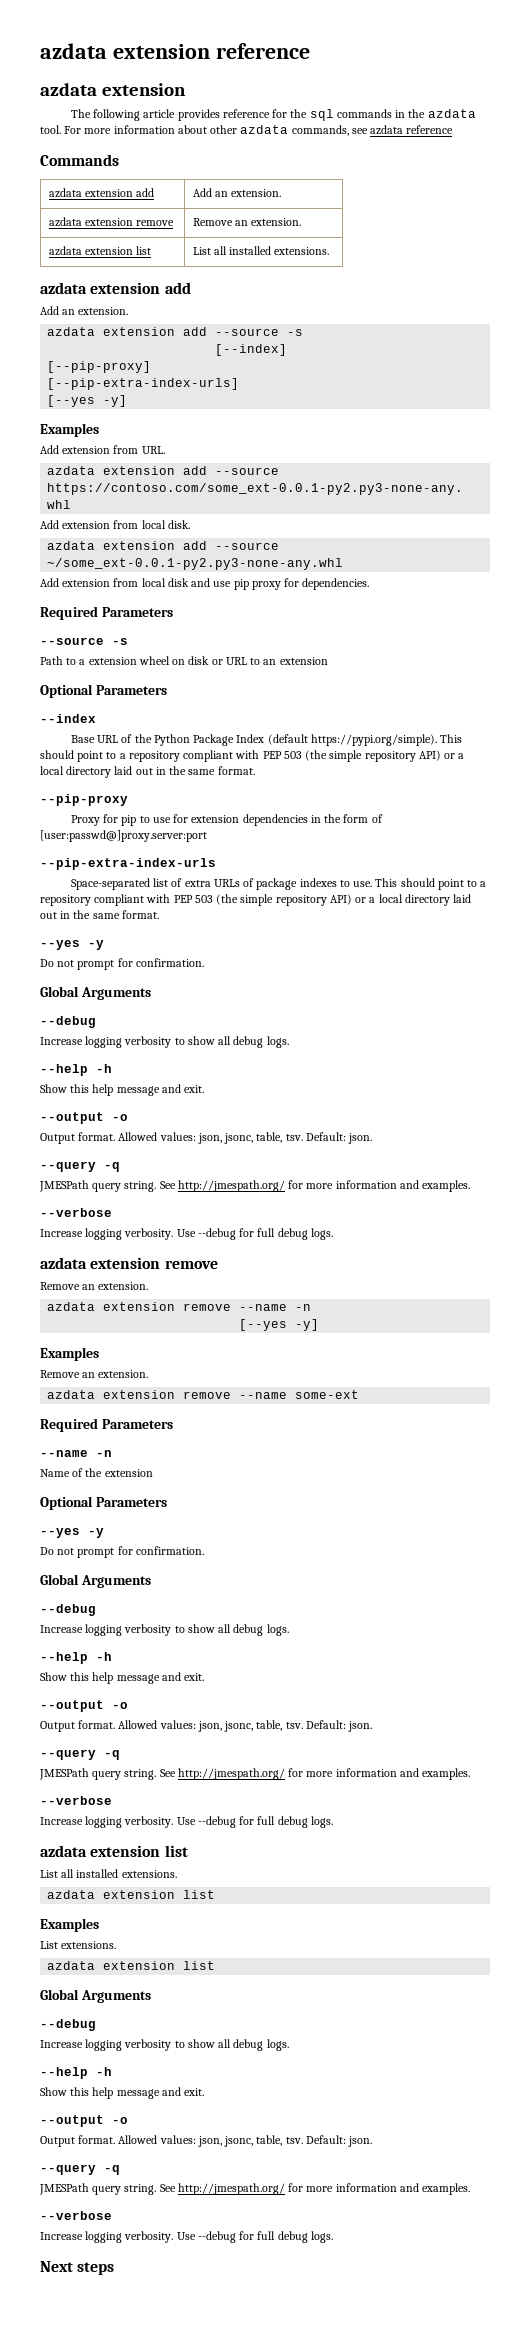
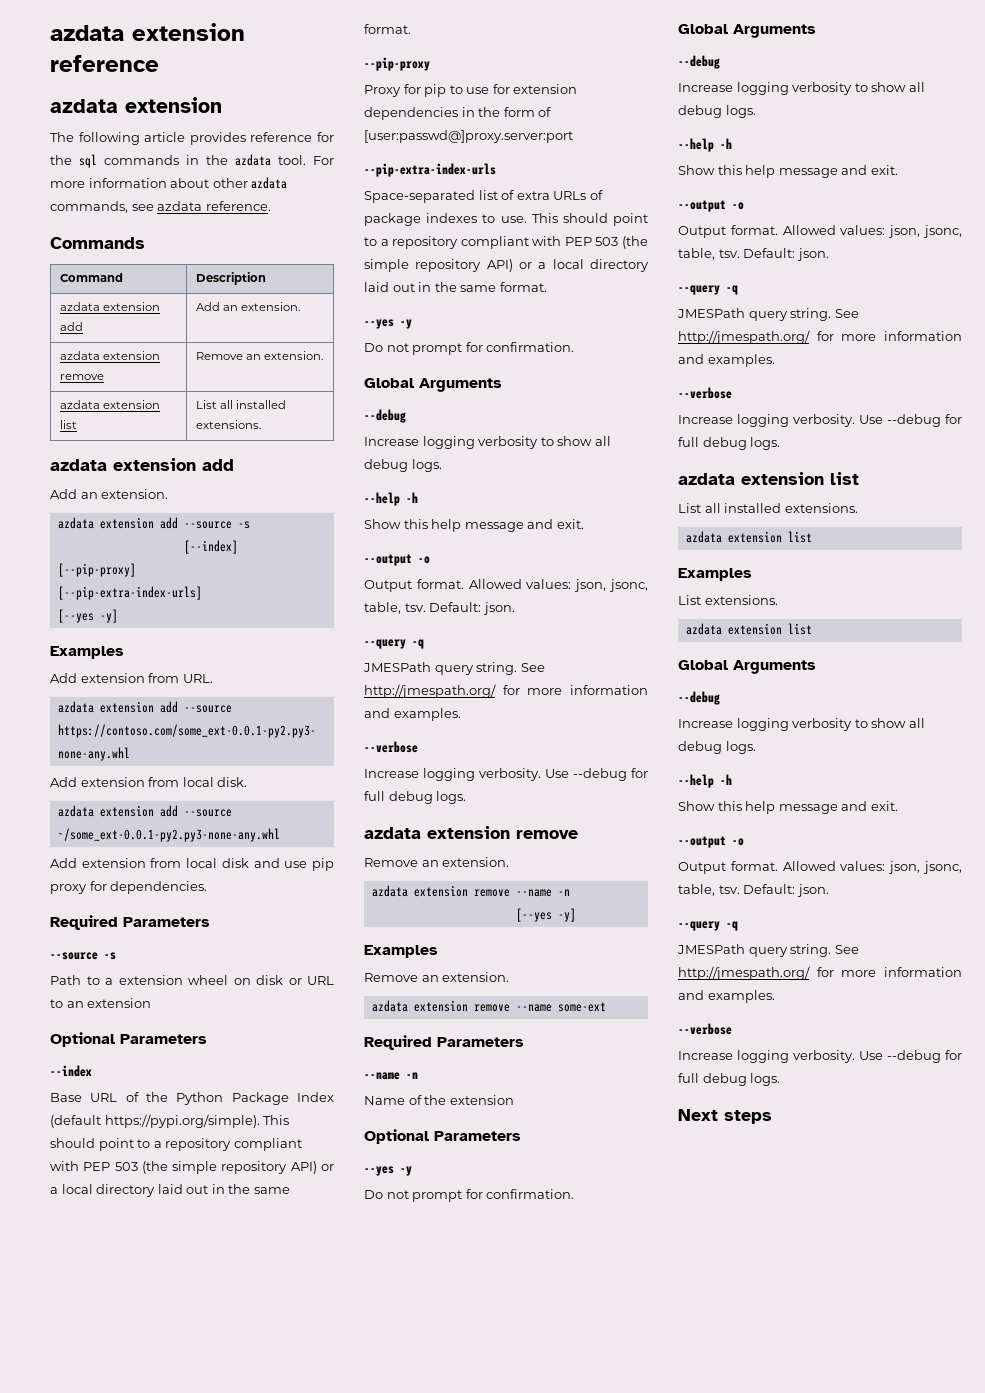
[406,125,454,134] reference -> [205,201,271,211] reference.
(119, 160) none -> [59,273,123,282] [195,272,266,285] // Command | Description

